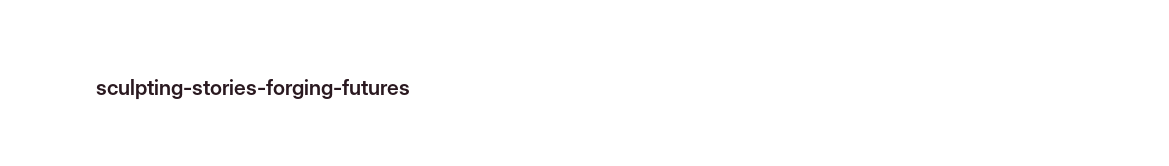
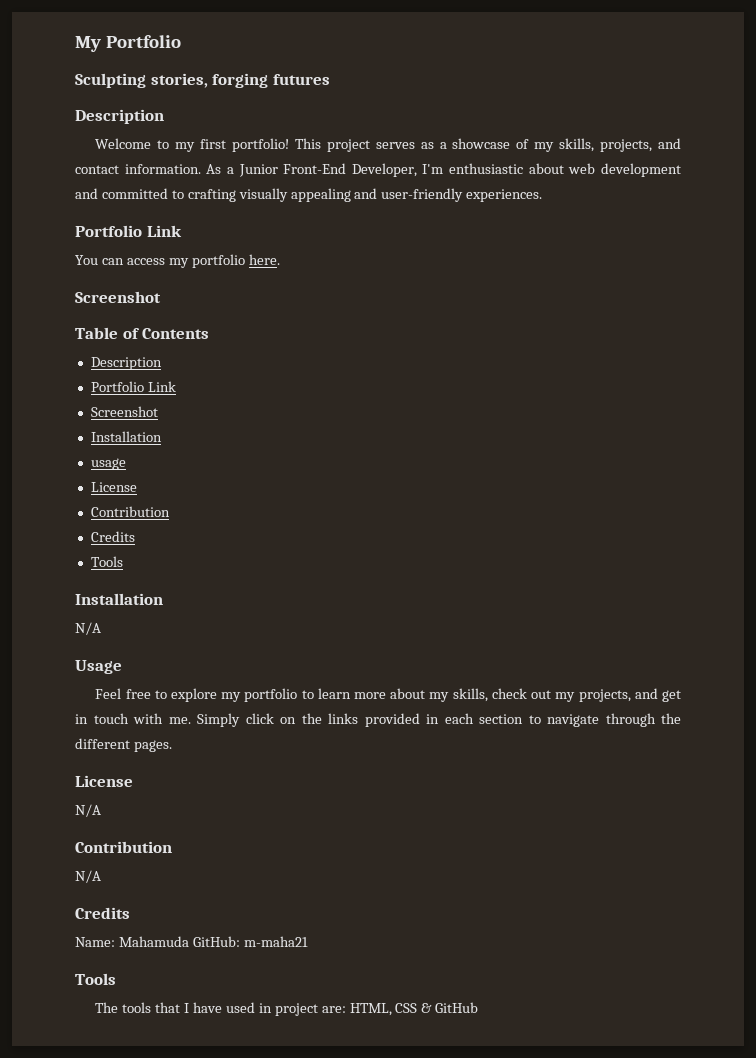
[96,79,410,100] sculpting-stories-forging-futures -> [75,35,181,52] [75,73,330,88] [75,109,164,124] [95,138,681,152] [75,163,681,177] [75,188,543,202] [75,225,182,237] [75,254,280,268] [75,291,161,303] [75,327,210,339] [90,357,162,370] [90,381,176,392] [90,406,158,417] [90,431,162,442] [90,458,126,470] [90,482,137,492] [90,506,170,517] [90,531,135,542] [90,556,123,567] [75,593,163,605] [75,622,101,635] [75,660,122,674] [95,688,681,702] [75,713,681,727] [75,738,172,752] [75,775,133,787] [75,804,101,817] [75,841,172,853] [75,870,101,883] [75,907,130,919] [75,936,308,947] [75,973,116,985] [95,1002,479,1016] My Portfolio // Sculpting stories, forging futures // Description // Welcome to my first portfolio! This project serves as a showcase of my skills, projects, and contact information. As a Junior Front-End Developer, I'm enthusiastic about web development and committed to crafting visually appealing and user-friendly experiences. // Portfolio Link // You can access my portfolio here. // Screenshot // Table of Contents // Description // Portfolio Link // Screenshot // Installation // usage // License // Contribution // Credits // Tools // Installation // N/A // Usage // Feel free to explore my portfolio to learn more about my skills, check out my projects, and get in touch with me. Simply click on the links provided in each section to navigate through the different pages. // License // N/A // Contribution // N/A // Credits // Name: Mahamuda GitHub: m-maha21 // Tools // The tools that I have used in project are: HTML, CSS & GitHub

